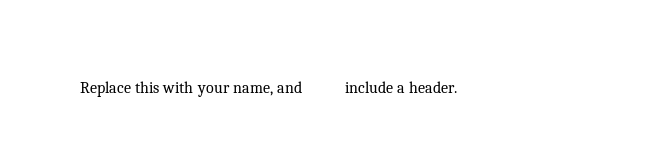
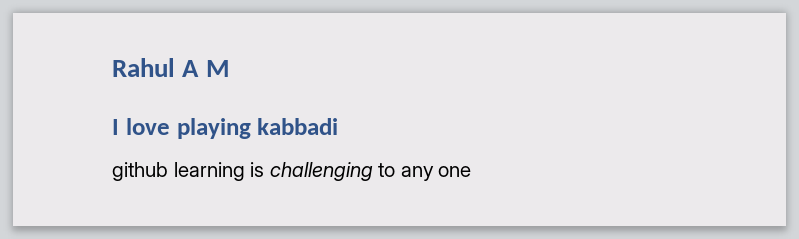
[80,81,458,97] Replace this with your name, and include a header. -> [112,58,230,77] [112,118,339,139] [112,162,472,181] Rahul A M // I love playing kabbadi // github learning is challenging to any one

